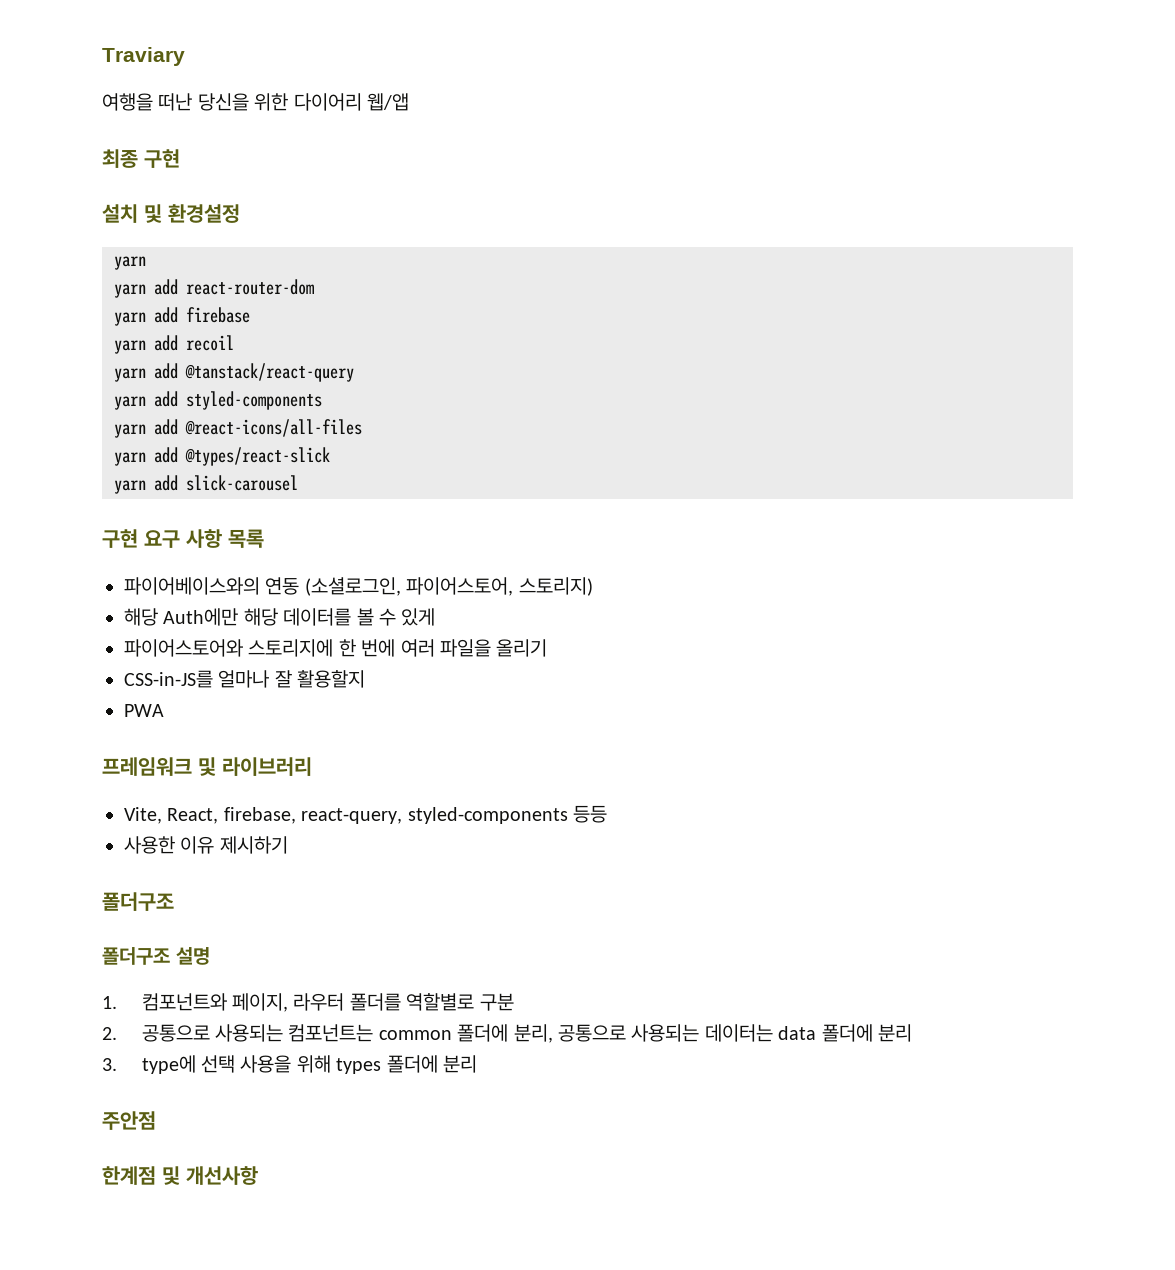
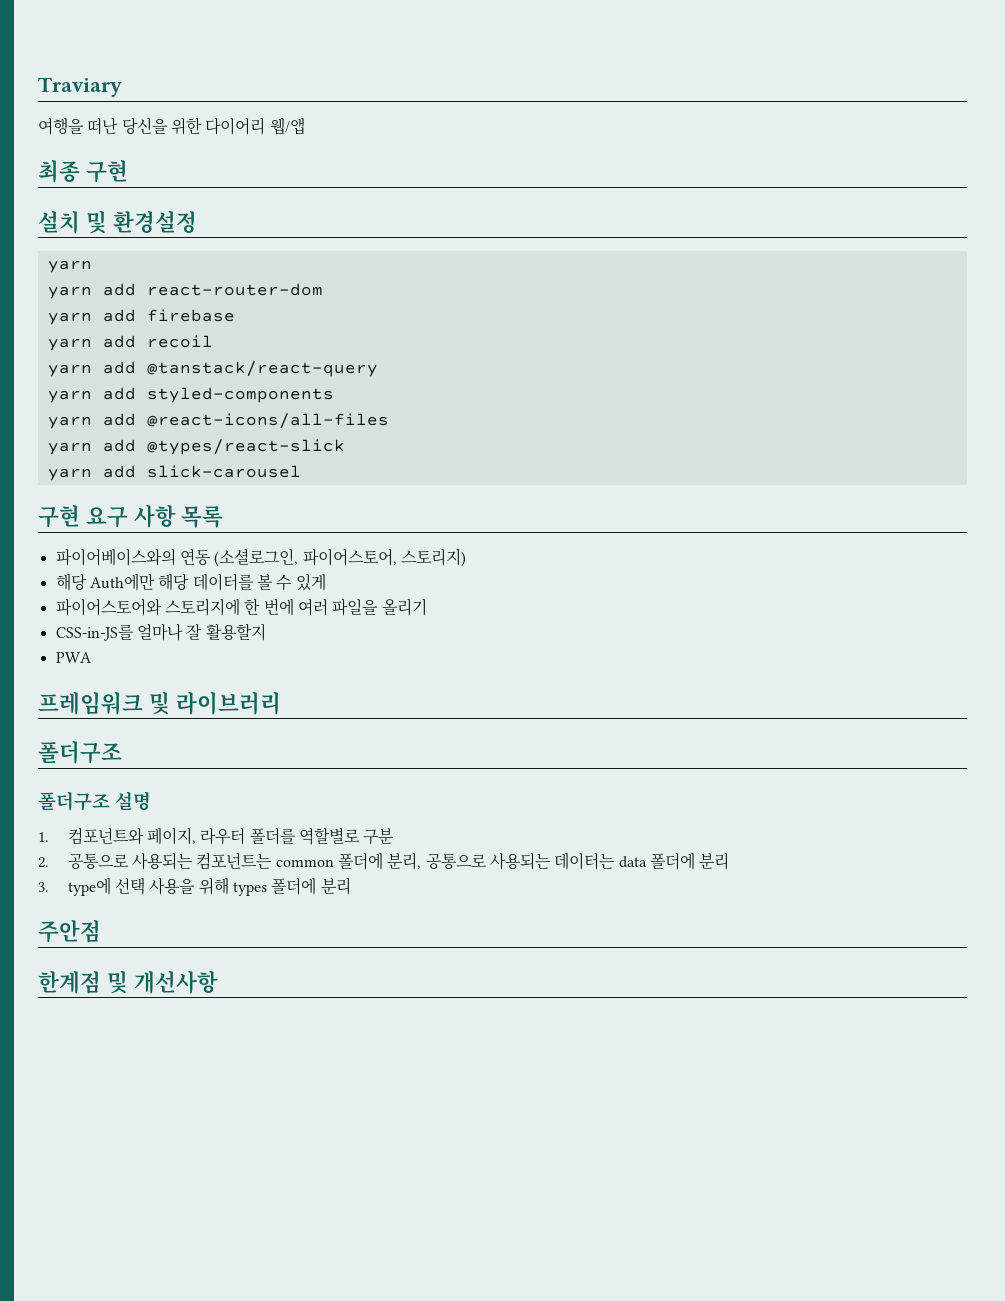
[124,805,607,824] [124,836,288,854] // Vite, React, firebase, react-query, styled-components 등등 // 사용한 이유 제시하기 -> (281, 703) none

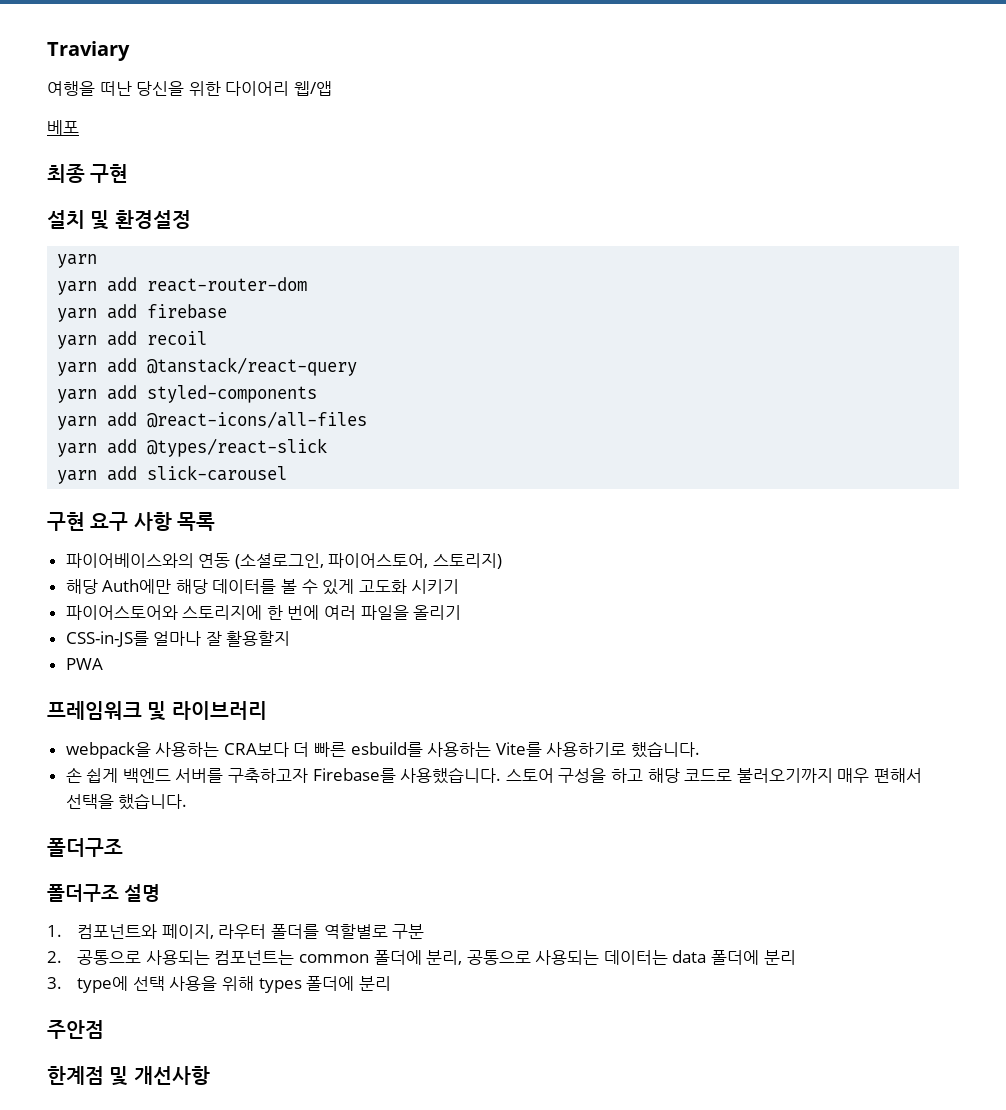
(305, 126) none -> [47,120,79,135] // 베포
(326, 582) none -> [358,579,460,594] 고도화 시키기
(281, 703) none -> [65,741,701,759] [65,767,922,784] [65,793,188,810] // webpack을 사용하는 CRA보다 더 빠른 esbuild를 사용하는 Vite를 사용하기로 했습니다. // 손 쉽게 백엔드 서버를 구축하고자 Firebase를 사용했습니다. 스토어 구성을 하고 해당 코드로 불러오기까지 매우 편해서 선택을 했습니다.

